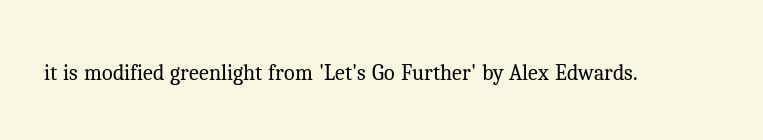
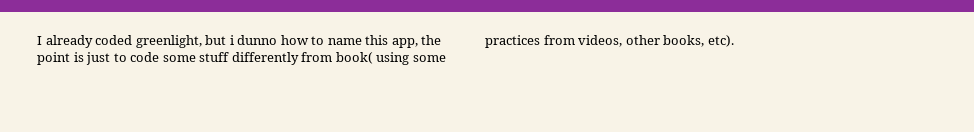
[44,64,639,85] it is modified greenlight from 'Let's Go Further' by Alex Edwards. -> [37,35,442,48] [37,52,446,65] [485,35,734,48] I already coded greenlight, but i dunno how to name this app, the point is just to code some stuff differently from book( using some practices from videos, other books, etc).

